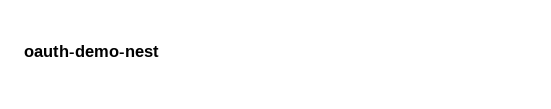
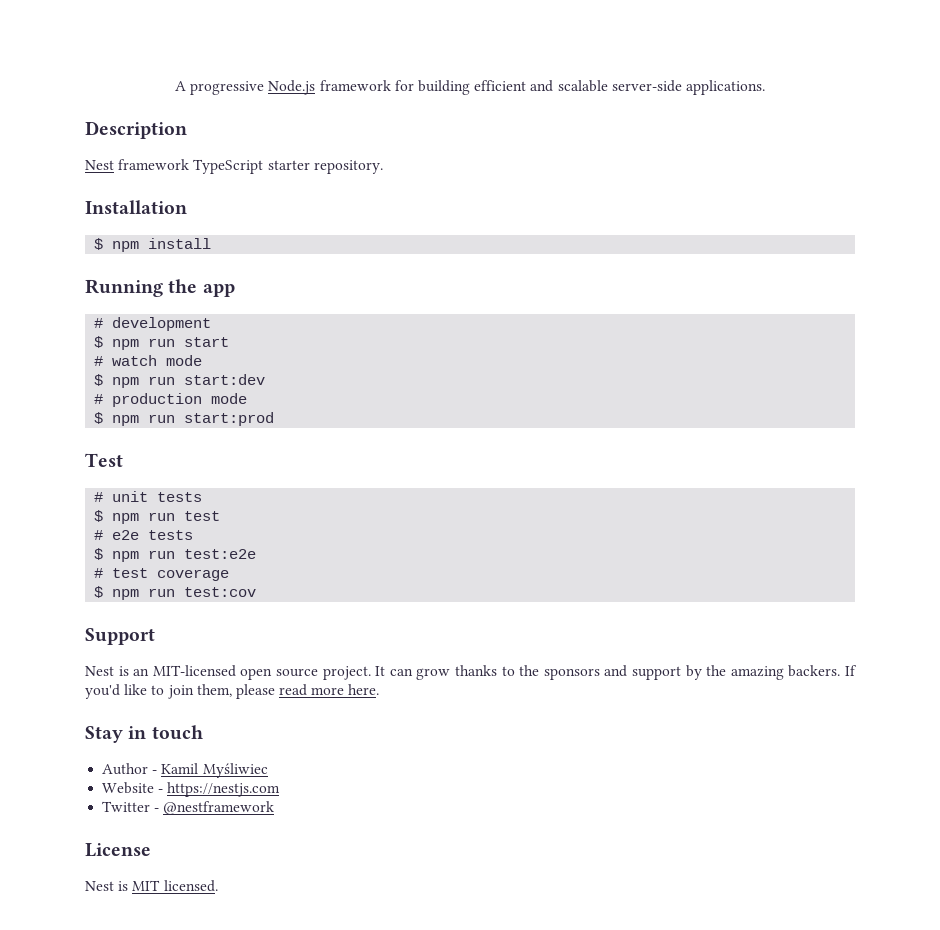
[24,45,159,57] oauth-demo-nest -> [175,80,765,95] [85,121,187,139] [85,159,383,174] [85,200,187,214] [94,238,212,252] [85,279,235,297] [94,317,212,331] [94,336,230,350] [94,355,203,366] [94,374,266,388] [94,393,248,407] [94,412,275,426] [85,453,123,467] [94,491,203,502] [94,510,221,524] [94,530,194,540] [94,548,257,562] [94,568,230,581] [94,586,257,600] [85,628,155,645] [85,665,858,680] [85,684,380,699] [85,725,203,743] [102,763,268,778] [102,782,281,797] [102,801,275,815] [85,843,151,857] [85,880,218,892] A progressive Node.js framework for building efficient and scalable server-side applications. // Description // Nest framework TypeScript starter repository. // Installation // $ npm install // Running the app // # development // $ npm run start // # watch mode // $ npm run start:dev // # production mode // $ npm run start:prod // Test // # unit tests // $ npm run test // # e2e tests // $ npm run test:e2e // # test coverage // $ npm run test:cov // Support // Nest is an MIT-licensed open source project. It can grow thanks to the sponsors and support by the amazing backers. If you'd like to join them, please read more here. // Stay in touch // Author - Kamil Myśliwiec // Website - https://nestjs.com // Twitter - @nestframework // License // Nest is MIT licensed.

